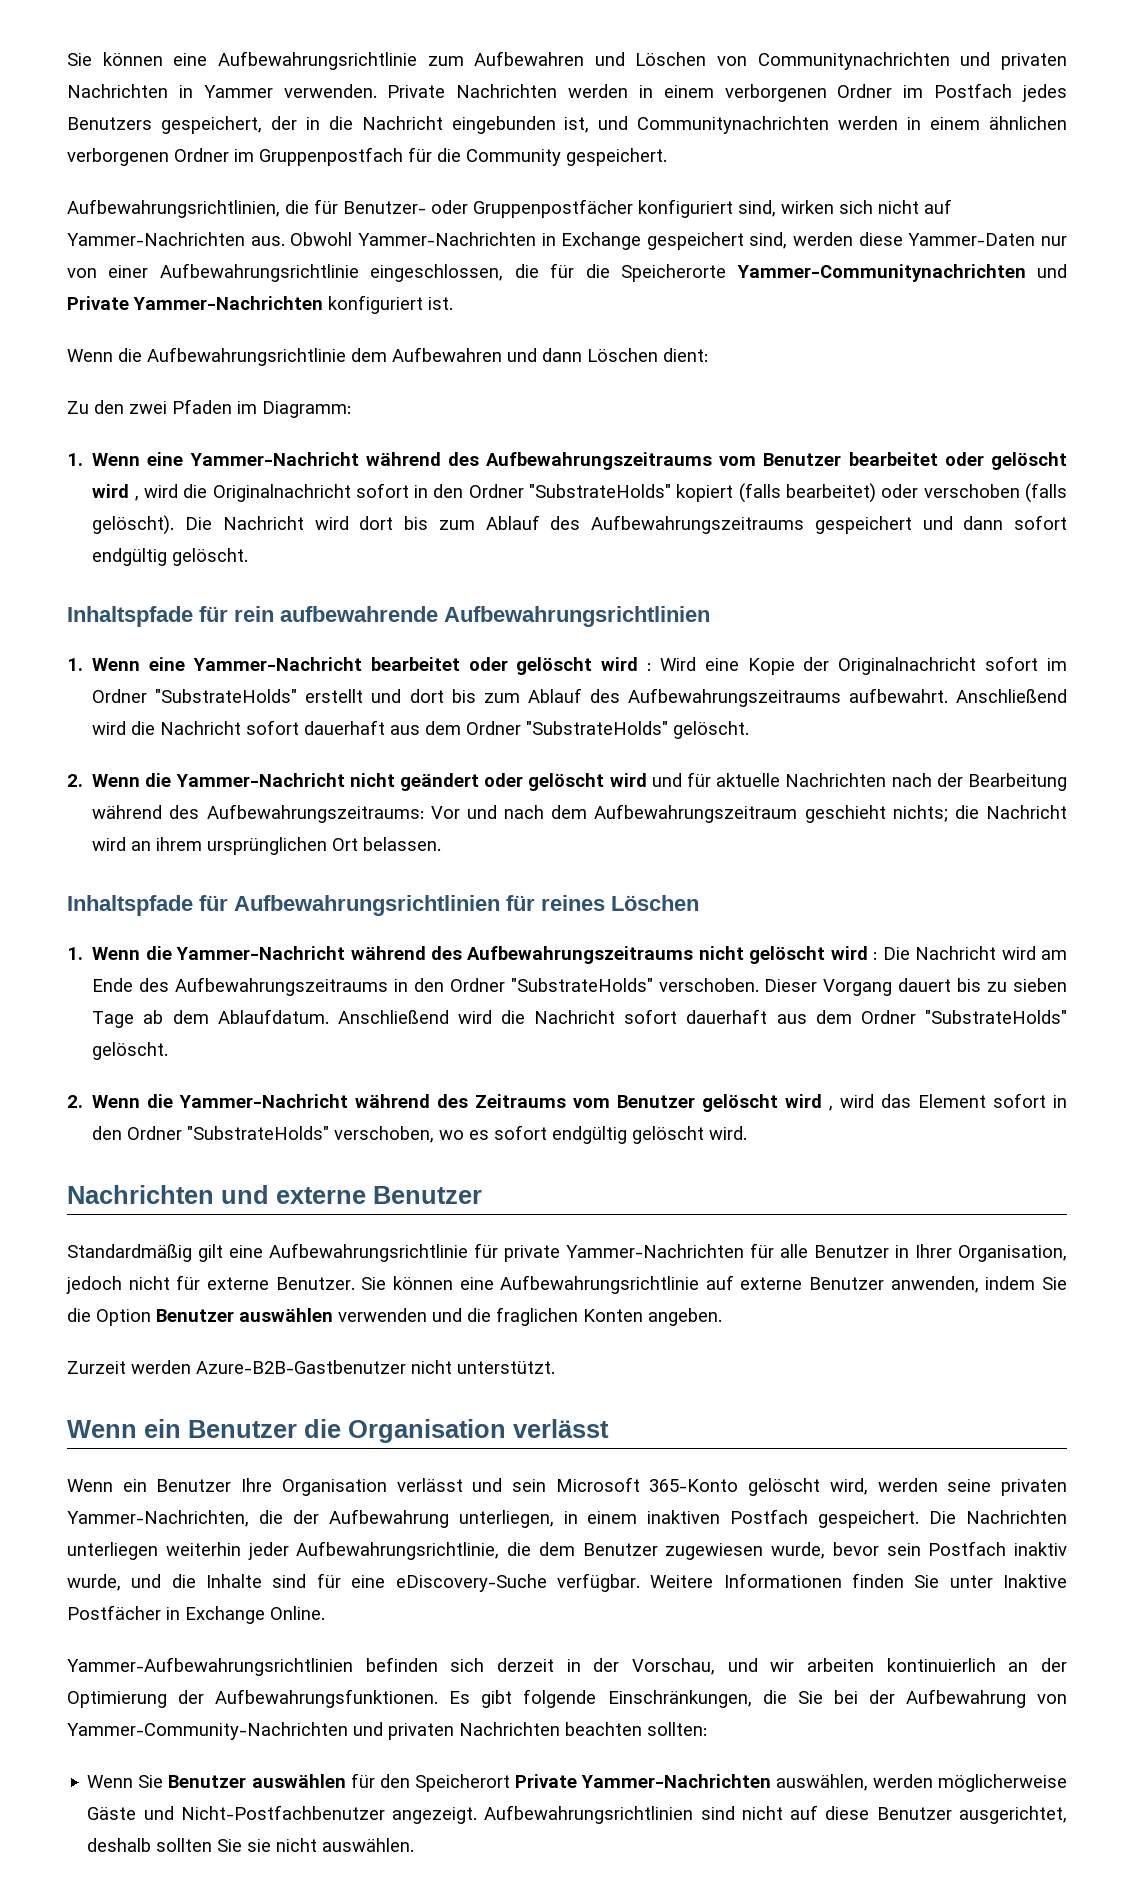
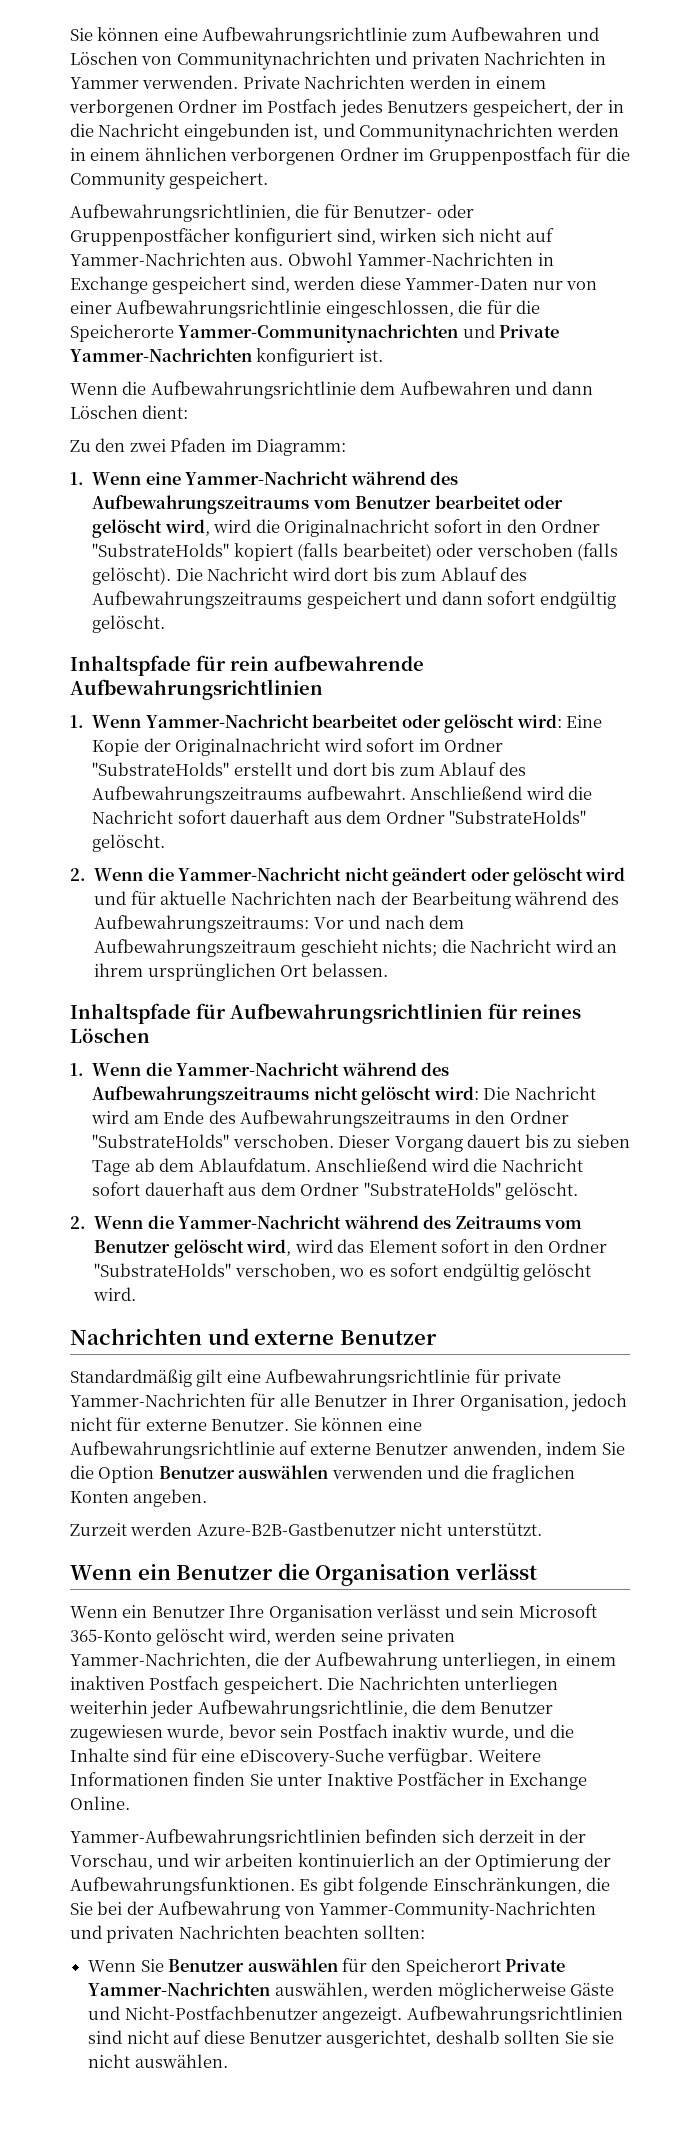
[92,484,139,501] wird , -> [164,519,210,536] wird,
[149,657,186,671] eine -> (142, 721) none
[601,657,739,671] wird : Wird eine -> [516,714,603,728] wird: Eine
(977, 666) none -> [323,738,362,752] wird
[830,946,878,960] wird : -> [433,1086,479,1100] wird:
[785,1094,834,1111] wird , -> [246,1239,292,1256] wird,

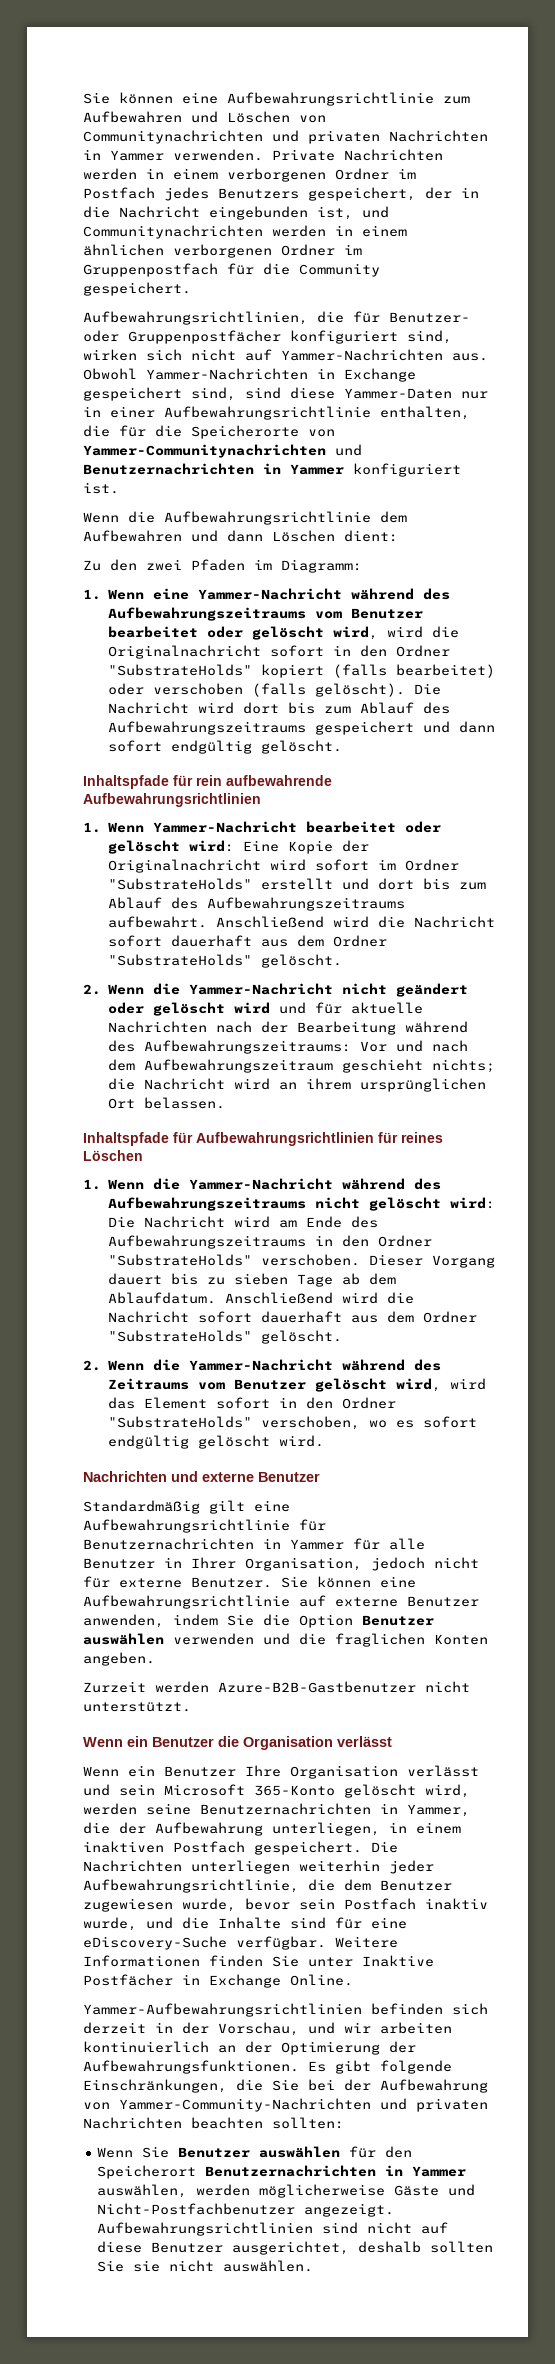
[293,276,356,290] werden -> [245,387,281,399] sind
[566,281,598,290] von -> [83,406,101,417] in
[325,300,454,318] eingeschlossen, -> [380,406,470,420] enthalten,
(174, 333) none -> [308,429,335,437] von
[499,325,560,338] [70,348,252,362] Private Yammer-Nachrichten -> [83,463,344,475] Benutzernachrichten in Yammer
[504,1370,562,1387] [70,1393,246,1407] private Yammer-Nachrichten -> [83,1538,344,1550] Benutzernachrichten in Yammer
[387,1629,456,1646] [70,1652,251,1669] privaten Yammer-Nachrichten, -> [200,1803,470,1817] Benutzernachrichten in Yammer,
[505,1959,566,1972] [88,1982,271,1996] Private Yammer-Nachrichten -> [205,2165,467,2177] Benutzernachrichten in Yammer

